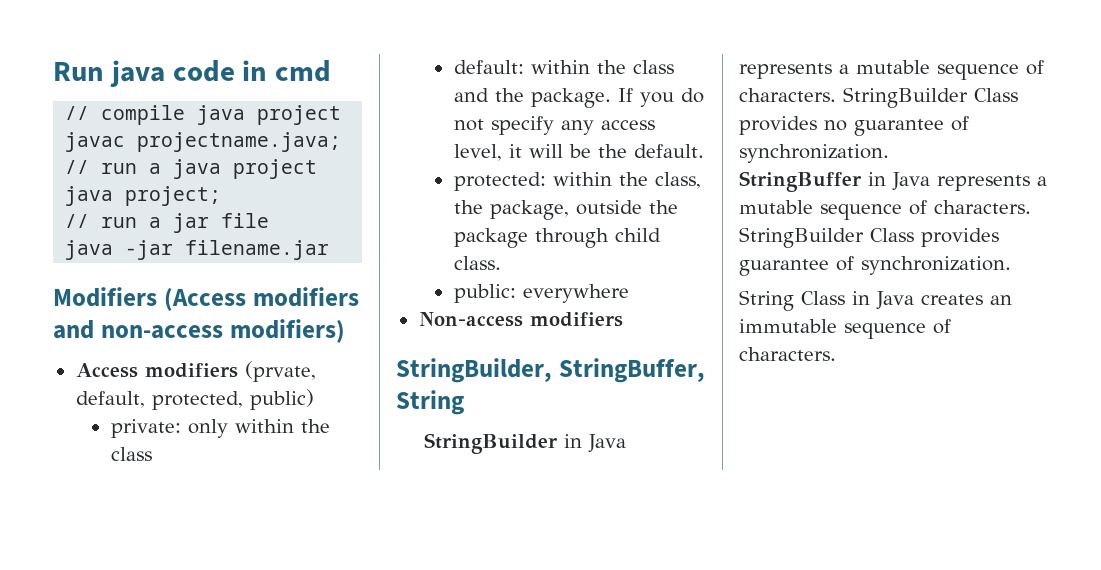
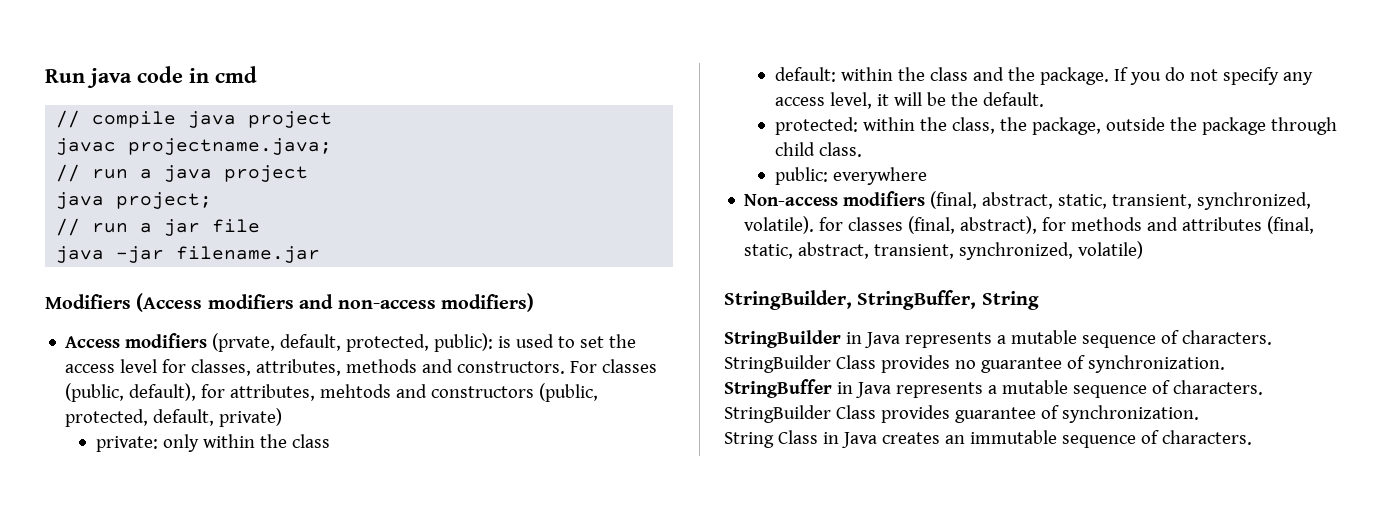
[249,389,314,410] public) -> [434,333,637,352] [65,359,658,376] [65,383,599,402] [65,408,283,427] public): is used to set the access level for classes, attributes, methods and constructors. For classes (public, default), for attributes, mehtods and constructors (public, protected, default, private)
(623, 319) none -> [930,191,1312,210] [744,216,1315,234] [744,241,1144,260] (final, abstract, static, transient, synchronized, volatile). for classes (final, abstract), for methods and attributes (final, static, abstract, transient, synchronized, volatile)

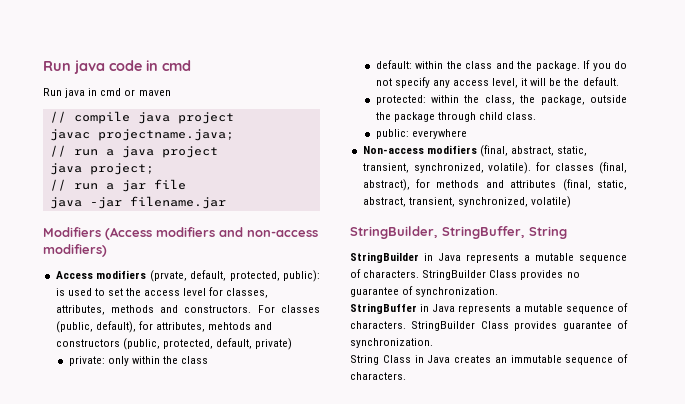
(257, 74) none -> [43,88,171,98] // Run java in cmd or maven

